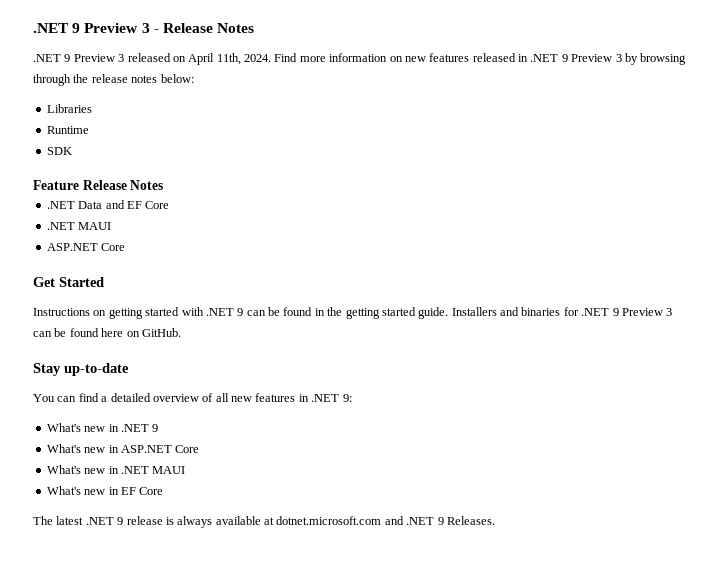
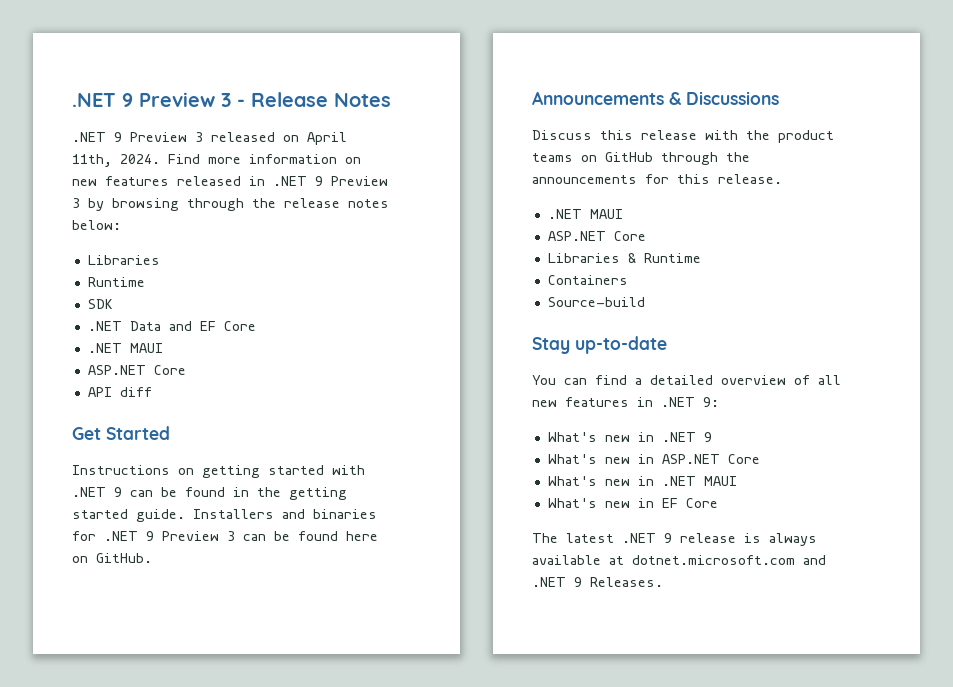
[33,180,164,190] // Feature Release Notes -> (113, 304) none
(126, 247) none -> [87,387,152,397] // API diff
(181, 332) none -> [532,91,779,105] [532,130,834,143] [532,152,750,165] [532,174,782,184] [547,209,623,219] [547,231,646,241] [547,253,701,263] [547,275,628,285] [547,297,645,307] // Announcements & Discussions // Discuss this release with the product teams on GitHub through the announcements for this release. // .NET MAUI // ASP.NET Core // Libraries & Runtime // Containers // Source-build

